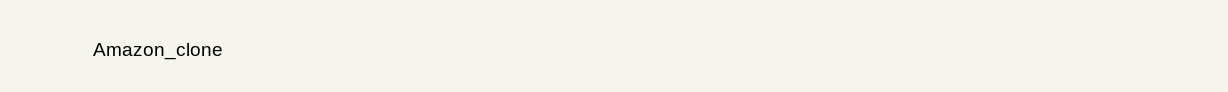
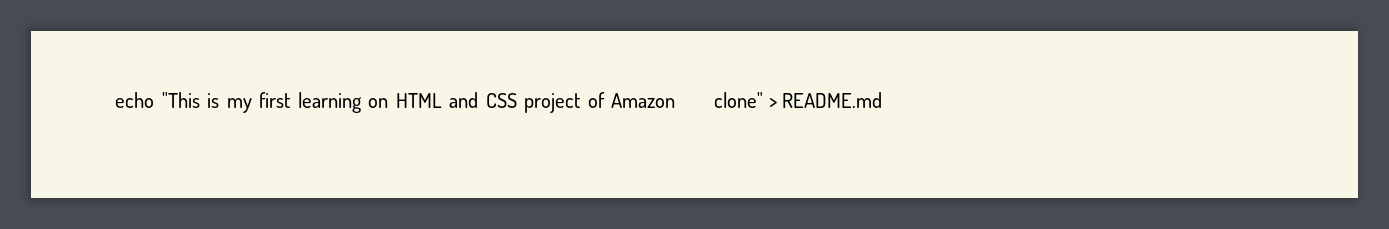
[93,43,223,60] Amazon_clone -> [115,92,883,113] echo "This is my first learning on HTML and CSS project of Amazon clone" > README.md

